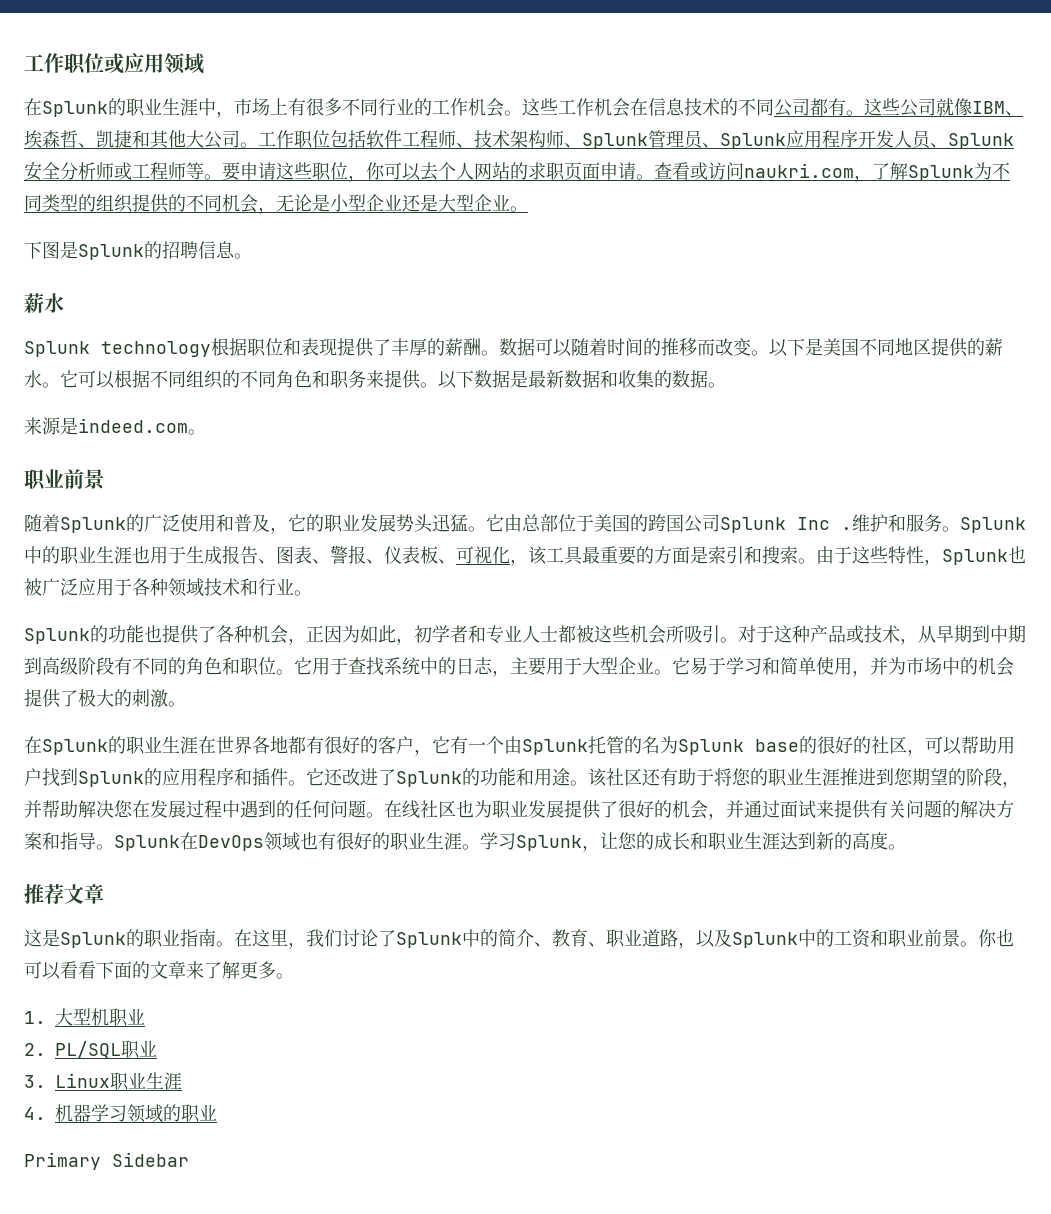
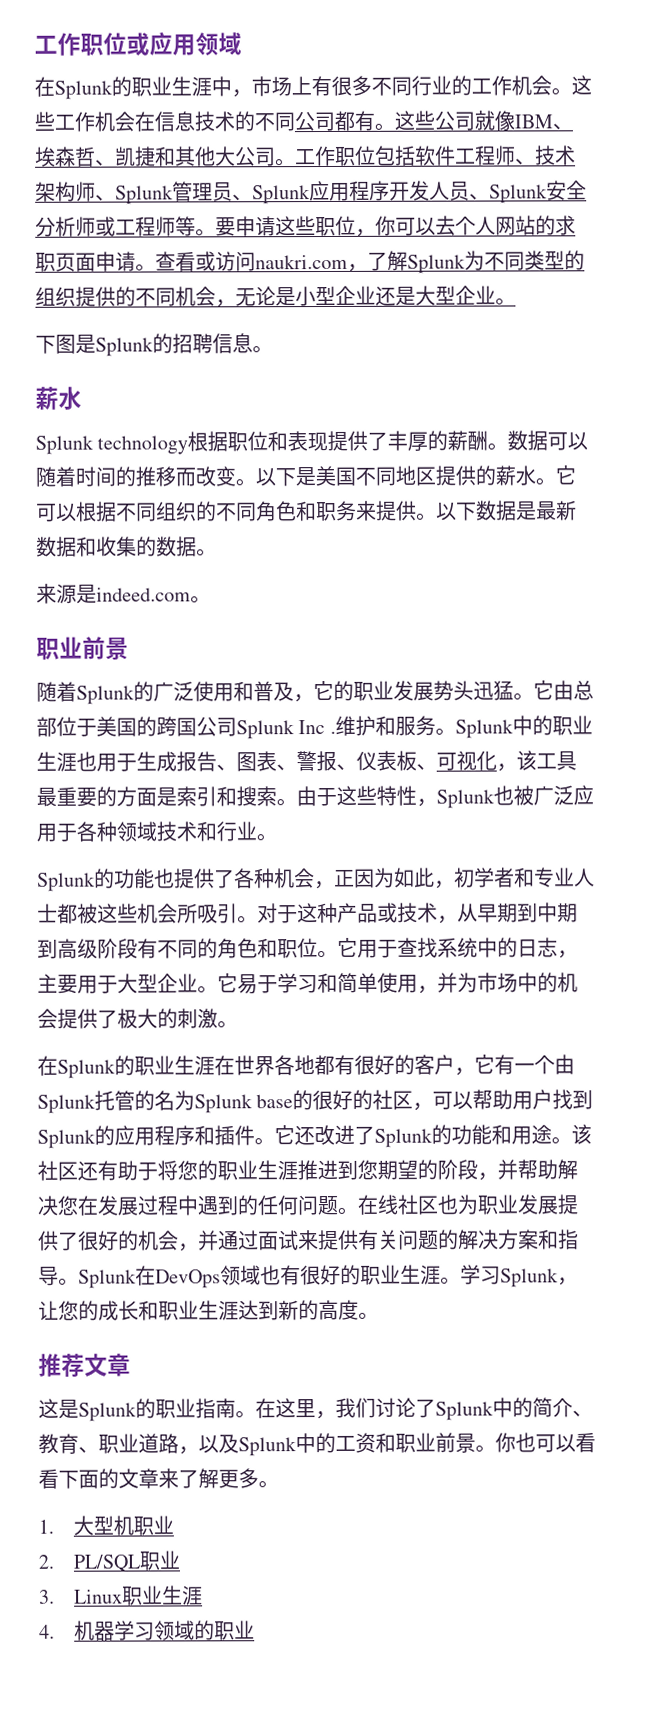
[24,1152,189,1170] // Primary Sidebar -> (256, 1630) none

